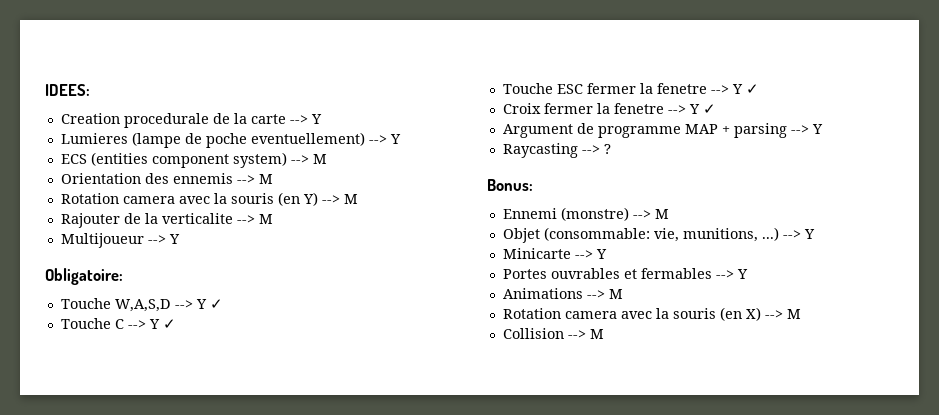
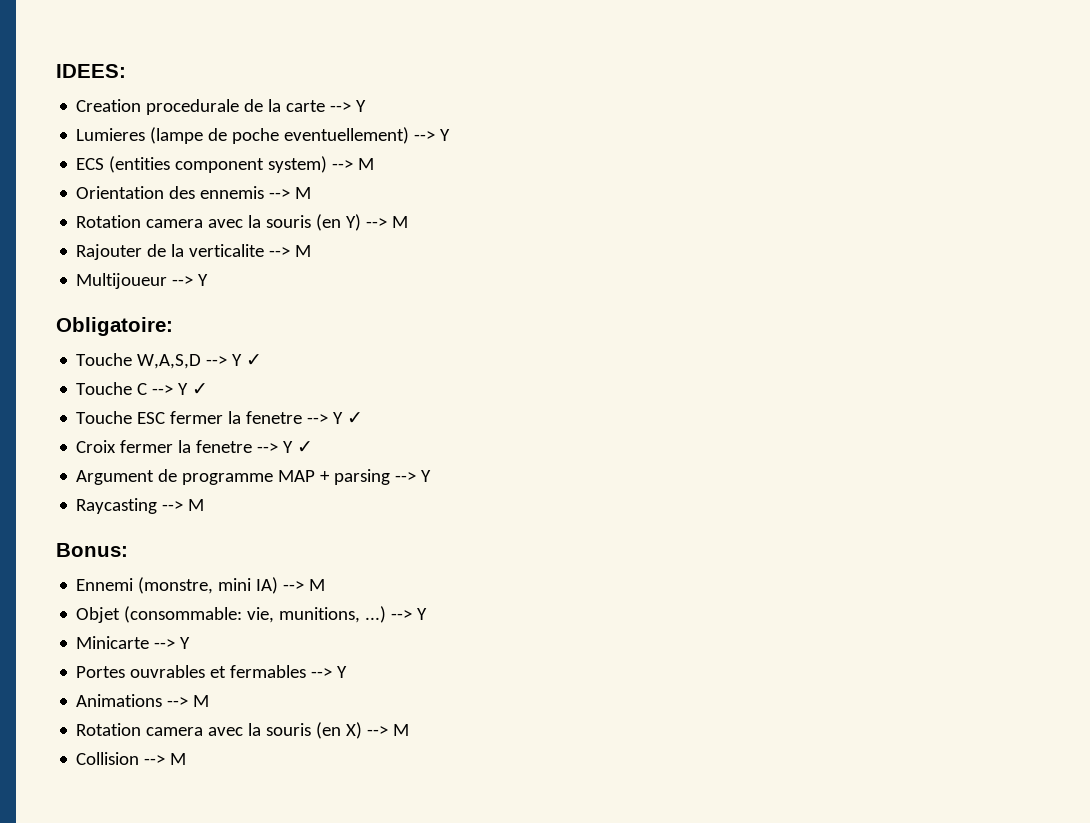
[603,144,611,154] ? -> [188,499,205,511] M
[560,207,629,221] (monstre) -> [138,577,279,594] (monstre, mini IA)

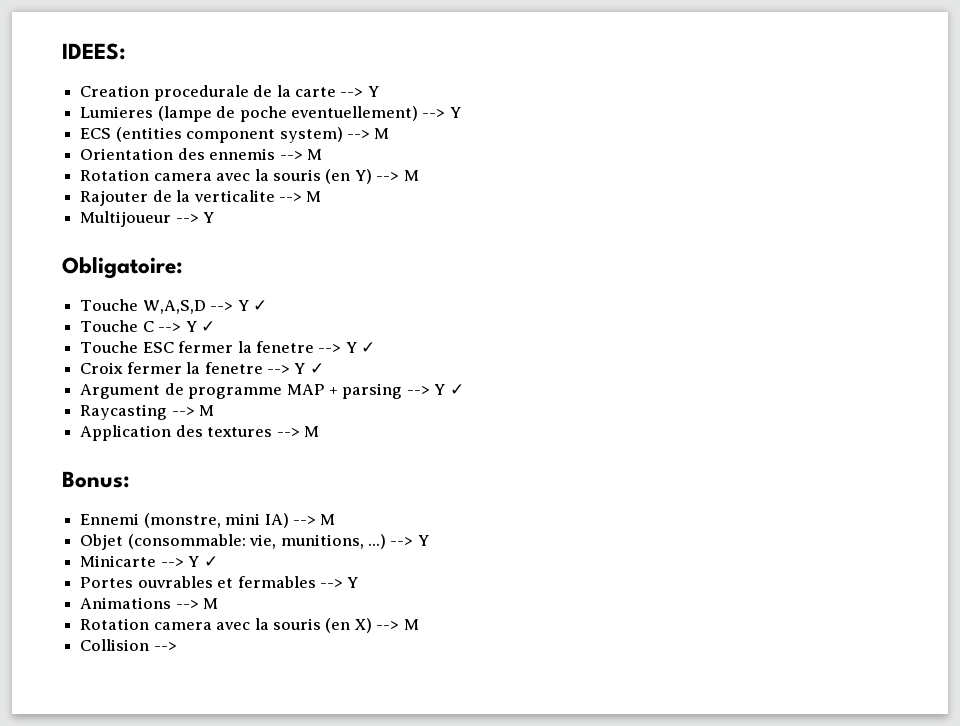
(432, 476) none -> [449,384,464,395] ✓
(205, 505) none -> [80,425,319,441] // Application des textures --> M
(191, 643) none -> [203,556,218,567] ✓
[170,753,187,765] M -> (177, 646) none

